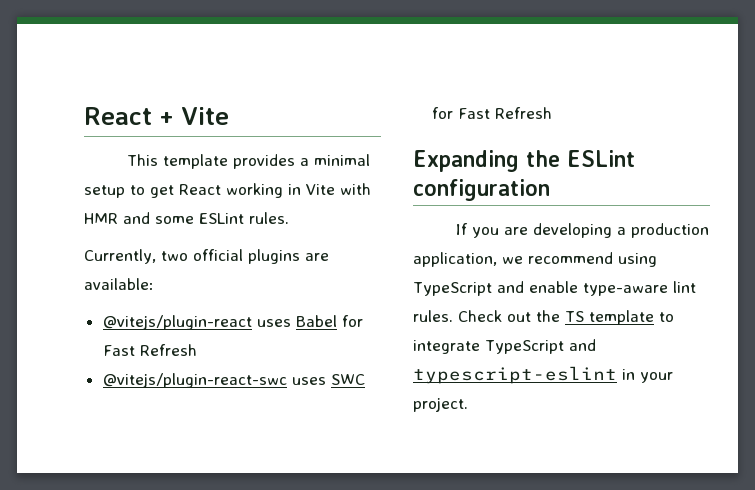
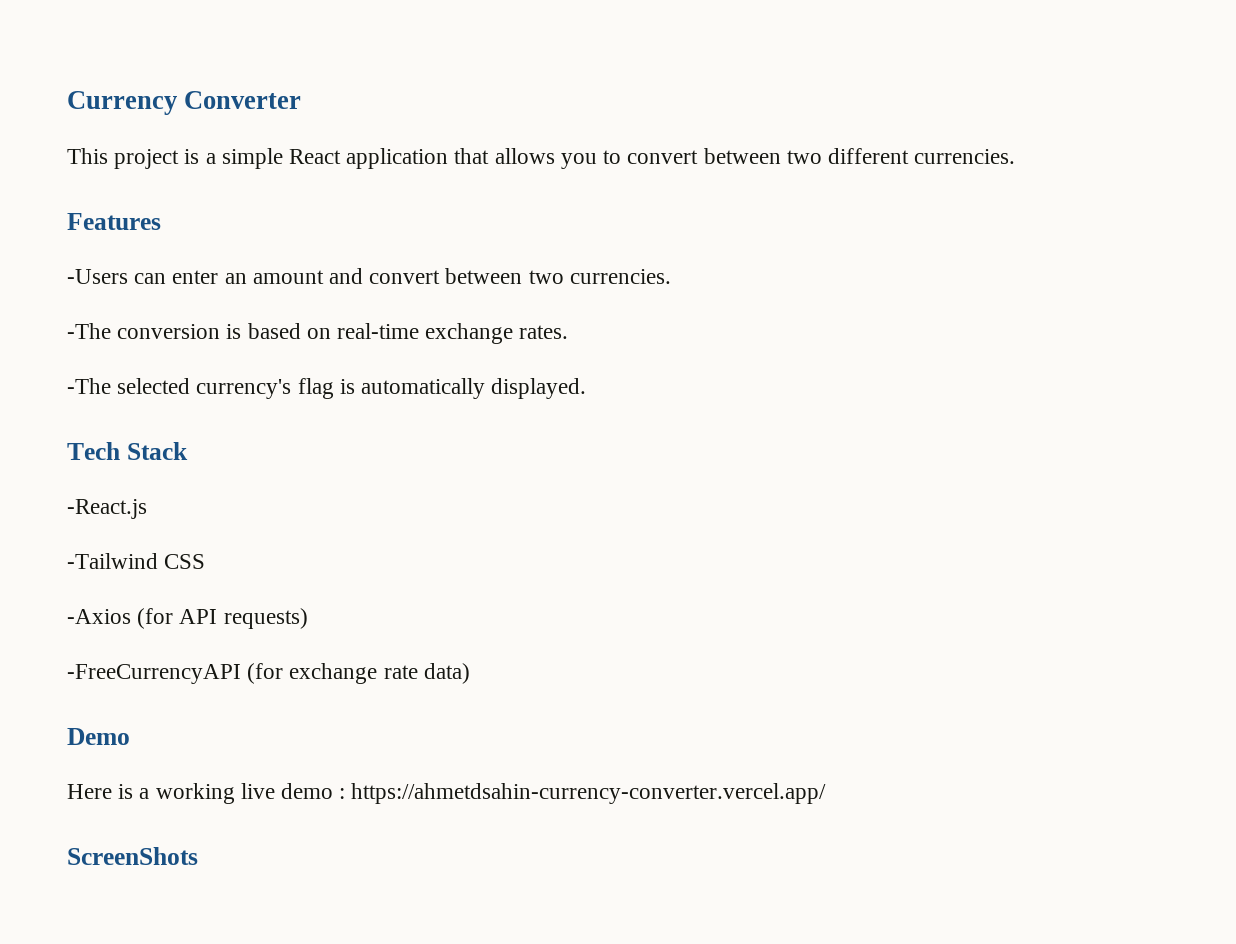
[84,107,229,125] [126,154,370,169] [84,183,371,198] [84,212,289,224] [84,249,329,264] [84,278,154,290] [102,315,363,330] [102,344,197,356] [102,373,365,388] [431,107,552,119] [413,150,635,172] [413,179,550,201] [455,223,709,238] [413,252,657,267] [413,281,696,296] [413,310,674,325] [413,339,596,354] [413,366,673,384] [413,397,468,412] React + Vite // This template provides a minimal setup to get React working in Vite with HMR and some ESLint rules. // Currently, two official plugins are available: // @vitejs/plugin-react uses Babel for Fast Refresh // @vitejs/plugin-react-swc uses SWC for Fast Refresh // Expanding the ESLint configuration // If you are developing a production application, we recommend using TypeScript and enable type-aware lint rules. Check out the TS template to integrate TypeScript and typescript-eslint in your project. -> [67,91,302,115] [67,148,1016,169] [67,213,161,230] [67,268,671,284] [67,323,569,344] [67,378,587,399] [67,442,188,460] [67,499,147,519] [67,553,206,569] [67,608,308,629] [67,663,470,684] [67,728,130,745] [67,783,827,804] [67,847,198,865] Currency Converter // This project is a simple React application that allows you to convert between two different currencies. // Features // -Users can enter an amount and convert between two currencies. // -The conversion is based on real-time exchange rates. // -The selected currency's flag is automatically displayed. // Tech Stack // -React.js // -Tailwind CSS // -Axios (for API requests) // -FreeCurrencyAPI (for exchange rate data) // Demo // Here is a working live demo : https://ahmetdsahin-currency-converter.vercel.app/ // ScreenShots

